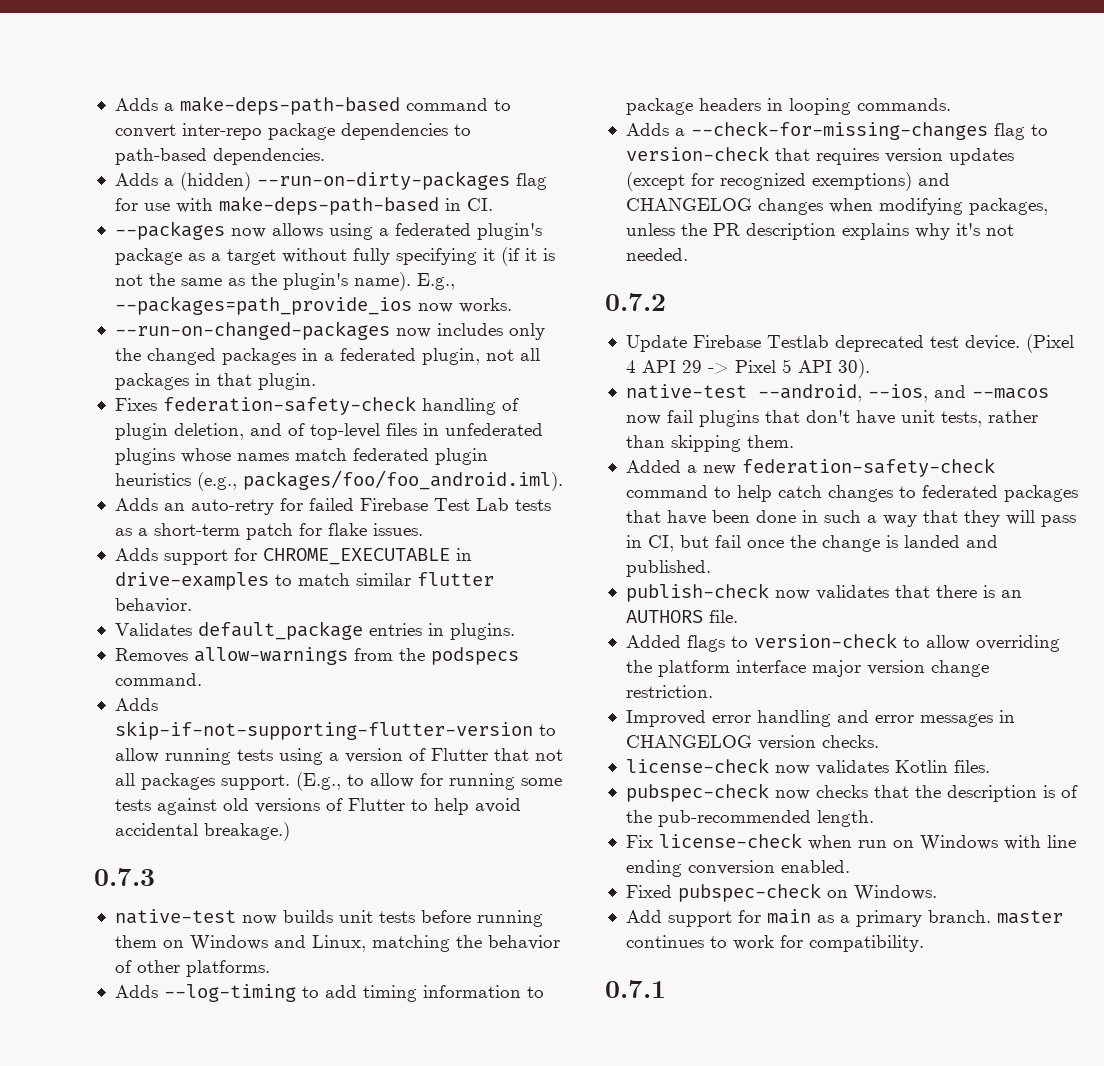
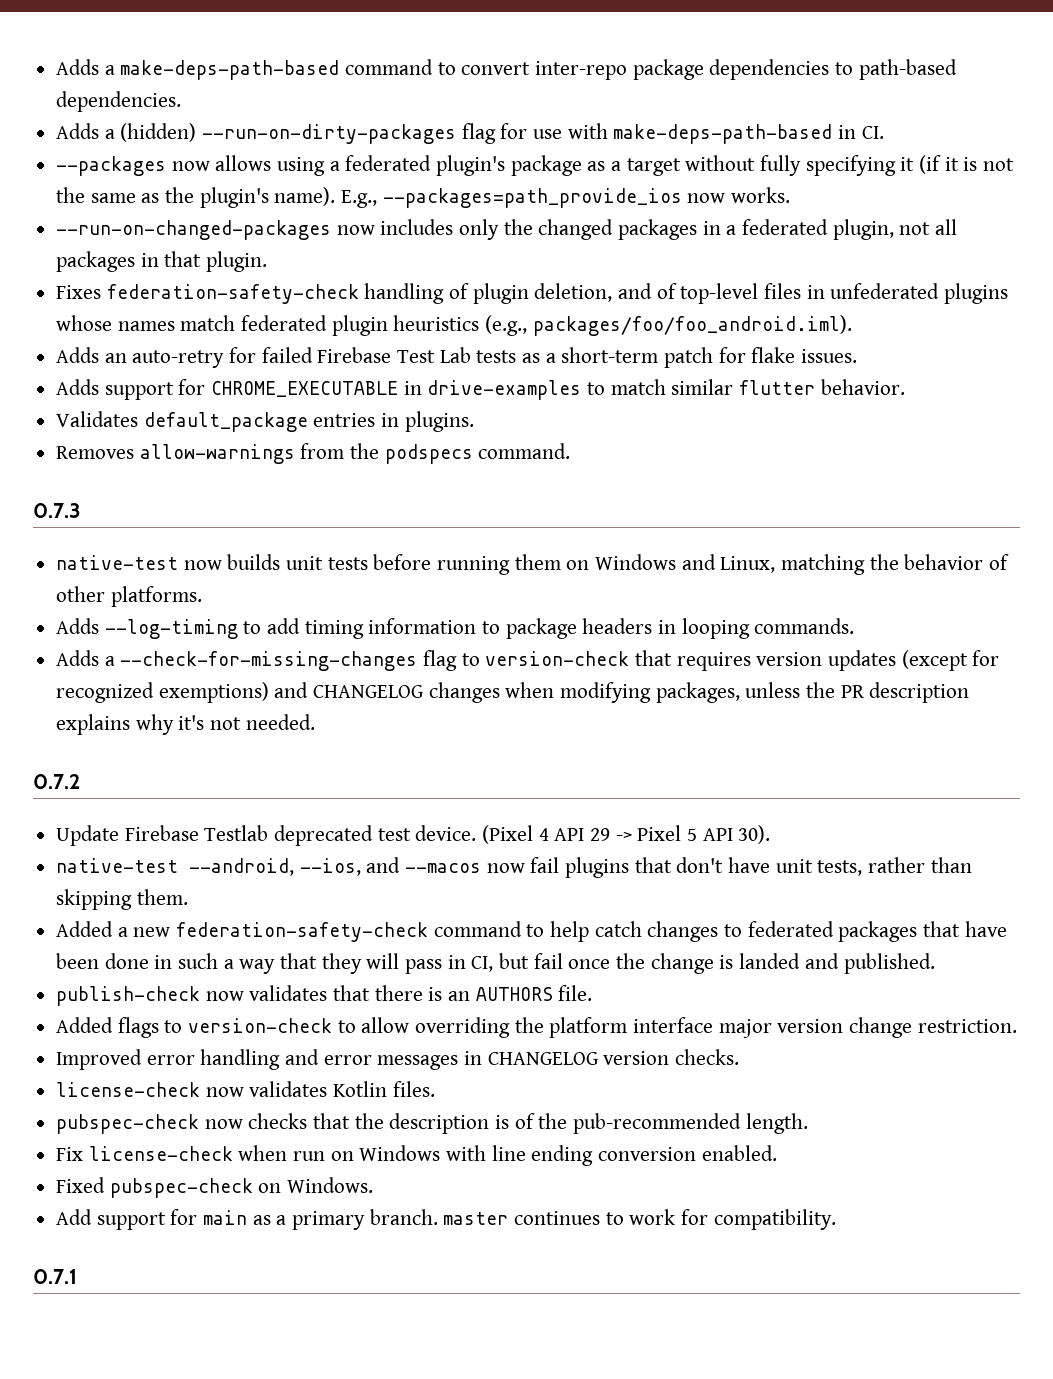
[114,698,158,711] [114,721,556,740] [114,748,563,765] [114,772,562,791] [114,798,521,815] [114,822,290,841] // Adds skip-if-not-supporting-flutter-version to allow running tests using a version of Flutter that not all packages support. (E.g., to allow for running some tests against old versions of Flutter to help avoid accidental breakage.) -> (571, 451) none

